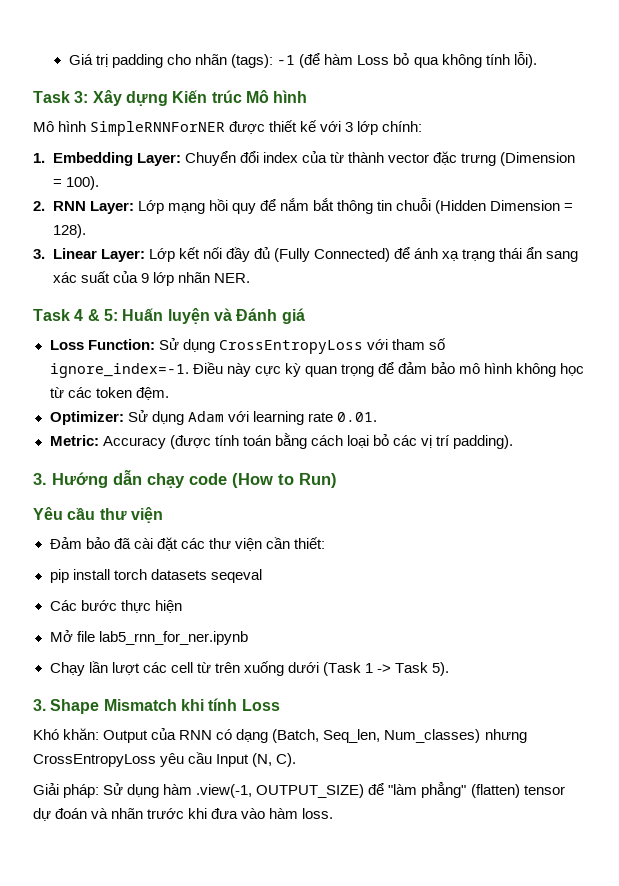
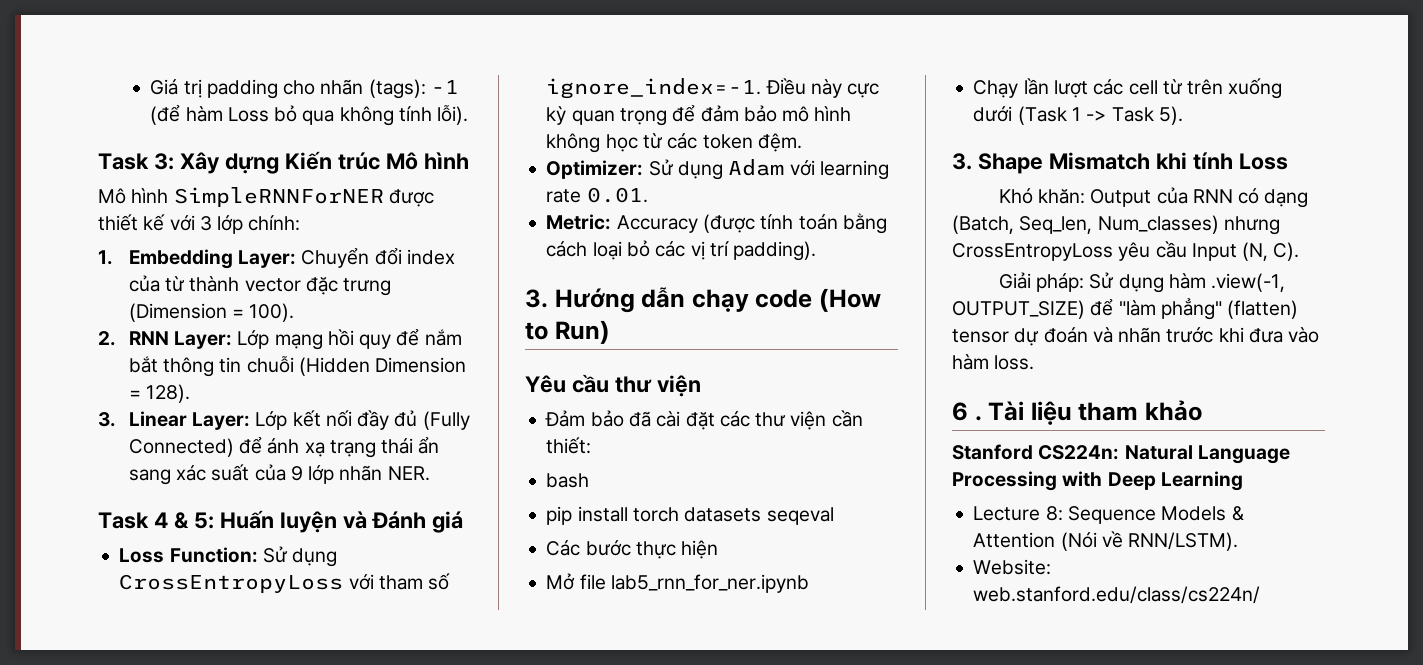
(325, 543) none -> [546,473,590,488] // bash
(334, 813) none -> [952,400,1203,425] [952,444,1290,464] [952,471,1243,491] [973,506,1244,524] [973,531,1239,551] [973,559,1052,575] [973,586,1261,604] // 6 . Tài liệu tham khảo // Stanford CS224n: Natural Language Processing with Deep Learning // Lecture 8: Sequence Models & Attention (Nói về RNN/LSTM). // Website: web.stanford.edu/class/cs224n/

